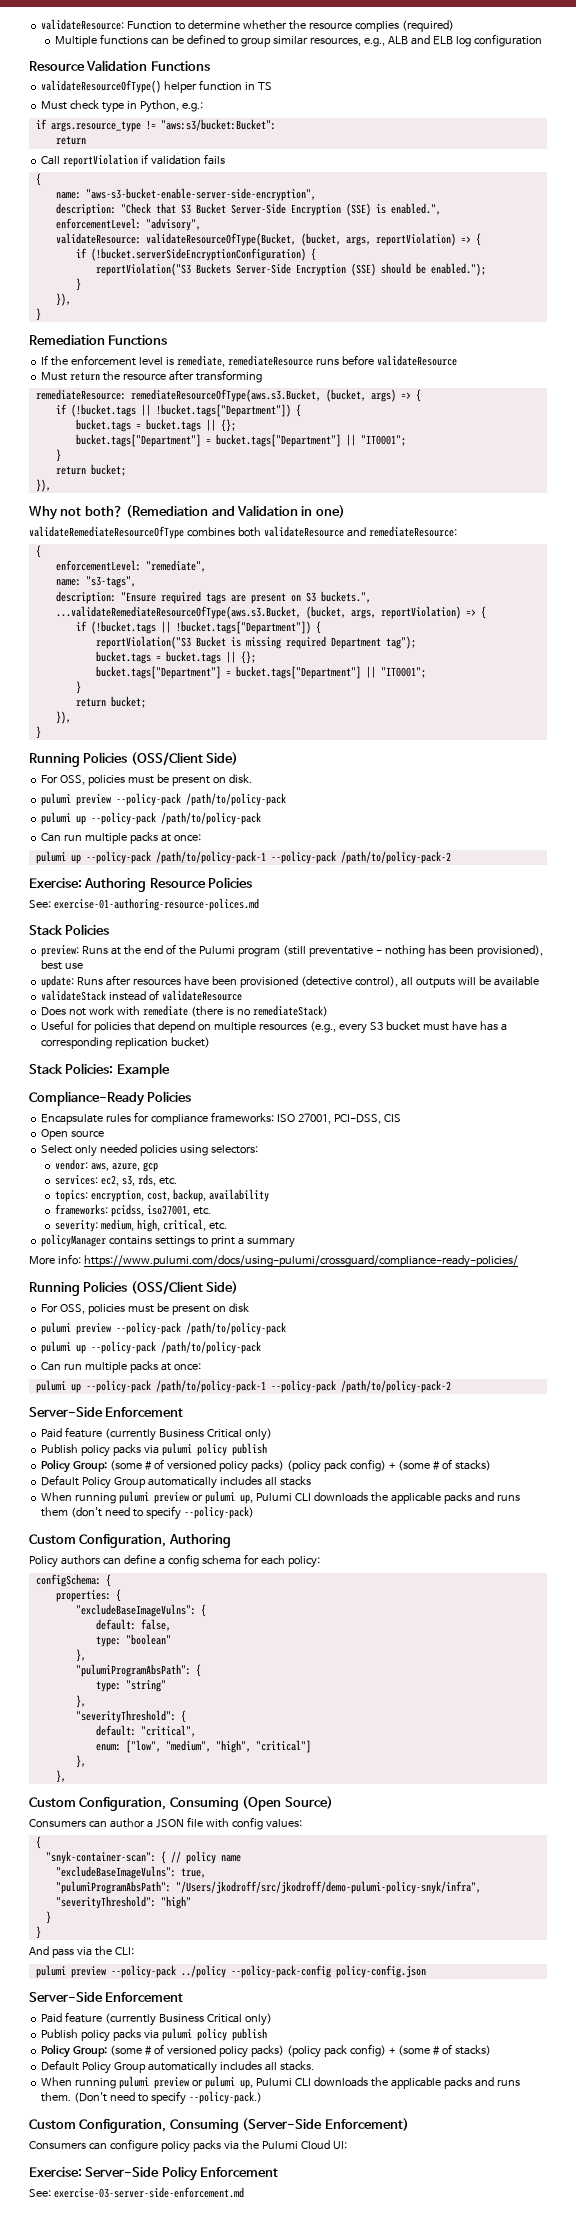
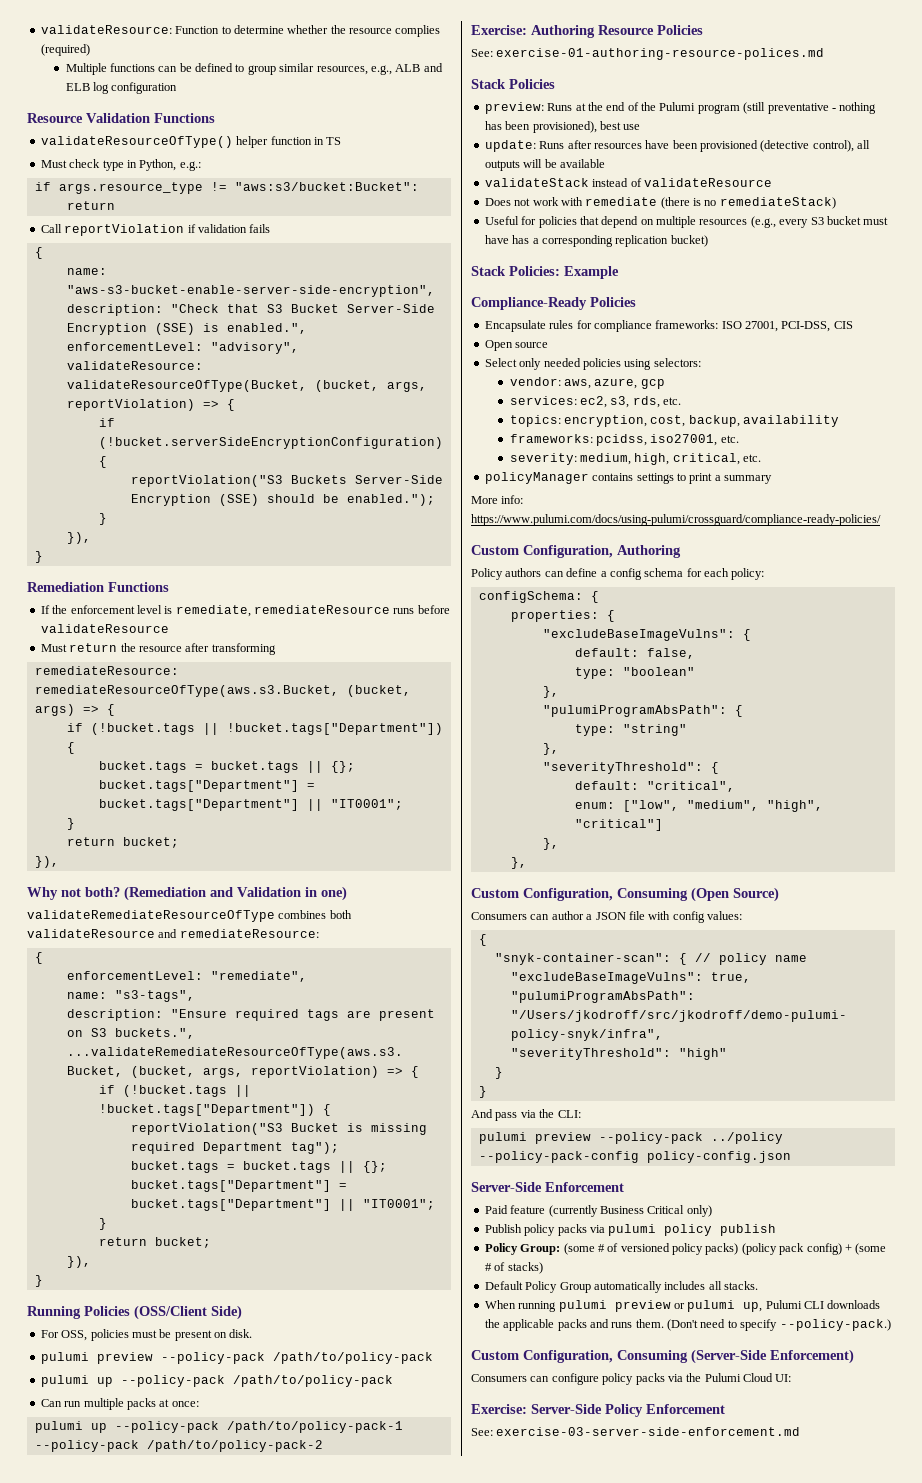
[29,1281,239,1296] [41,1303,249,1315] [41,1322,287,1335] [41,1341,262,1354] [41,1361,201,1373] [35,1380,451,1393] [29,1407,184,1417] [41,1427,272,1441] [41,1443,267,1457] [41,1459,491,1473] [41,1475,311,1489] [41,1491,520,1504] [41,1506,254,1520] // Running Policies (OSS/Client Side) // For OSS, policies must be present on disk // pulumi preview --policy-pack /path/to/policy-pack // pulumi up --policy-pack /path/to/policy-pack // Can run multiple packs at once: // pulumi up --policy-pack /path/to/policy-pack-1 --policy-pack /path/to/policy-pack-2 // Server-Side Enforcement // Paid feature (currently Business Critical only) // Publish policy packs via pulumi policy publish // Policy Group: (some # of versioned policy packs) (policy pack config) + (some # of stacks) // Default Policy Group automatically includes all stacks // When running pulumi preview or pulumi up, Pulumi CLI downloads the applicable packs and runs them (don't need to specify --policy-pack) -> (881, 520) none

